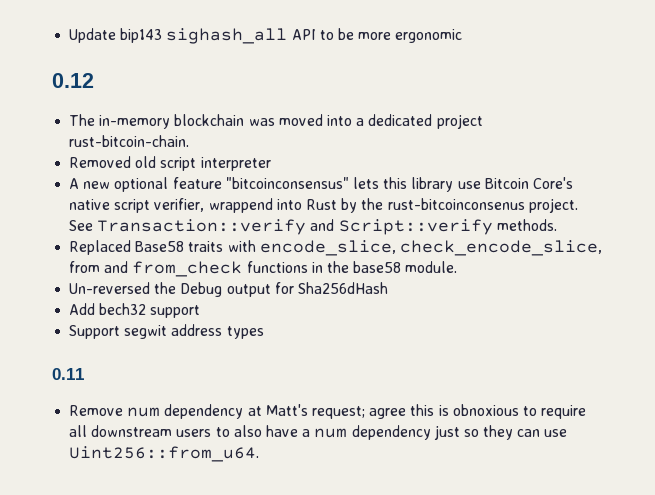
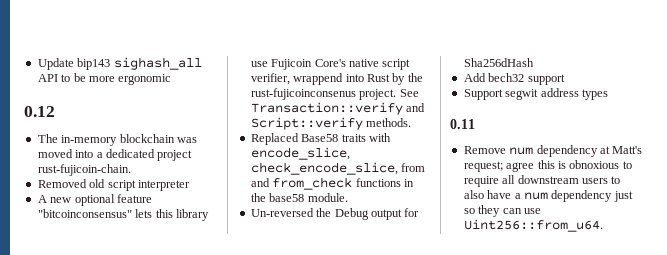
[69,135,190,147] rust-bitcoin-chain. -> [37,164,131,176] rust-fujicoin-chain.
[484,178,529,189] Bitcoin -> [271,59,313,70] Fujicoin
[387,198,525,210] rust-bitcoinconsenus -> [250,88,356,100] rust-fujicoinconsenus

